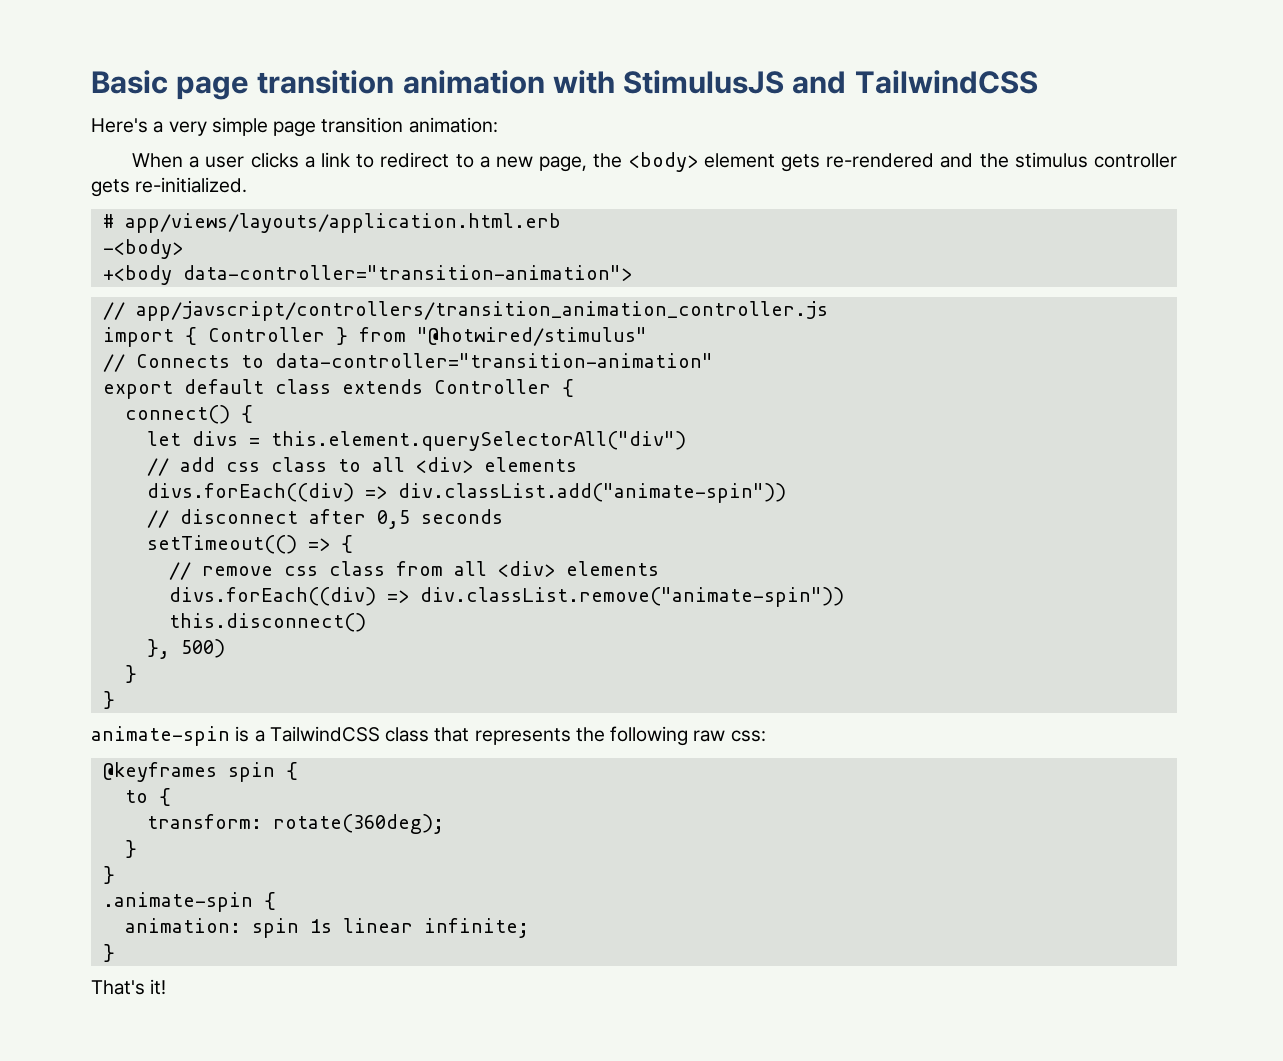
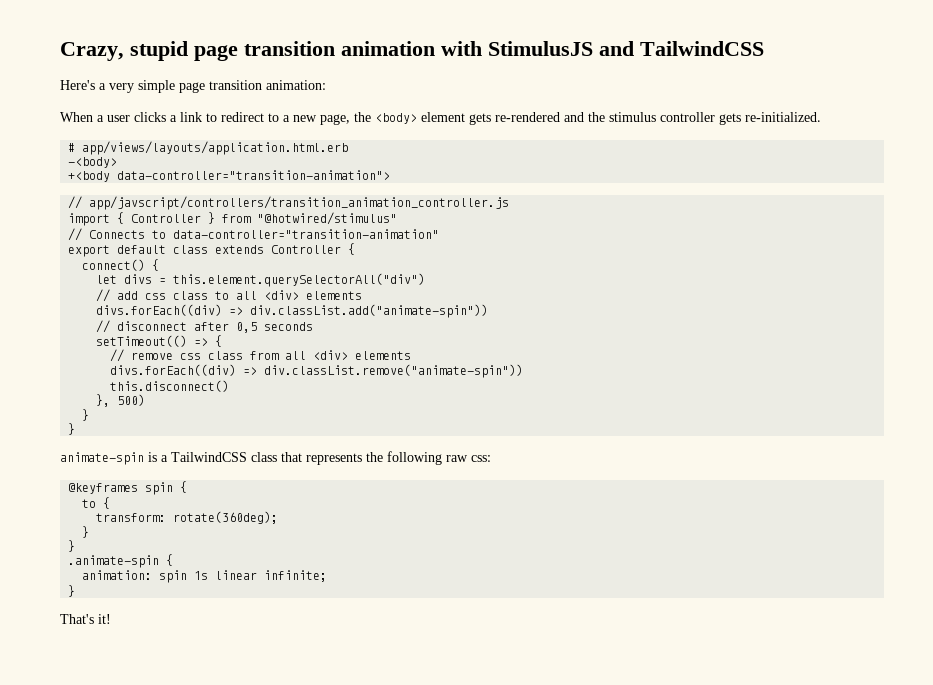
[91,70,168,94] Basic -> [60,41,188,61] Crazy, stupid

